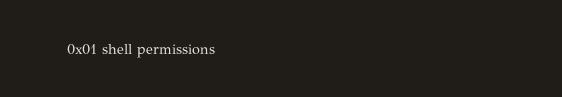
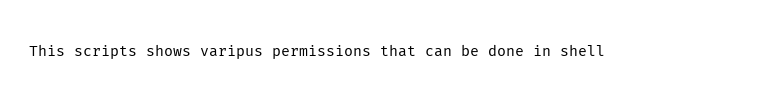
[67,44,215,58] 0x01 shell permissions -> [29,44,605,59] This scripts shows varipus permissions that can be done in shell

